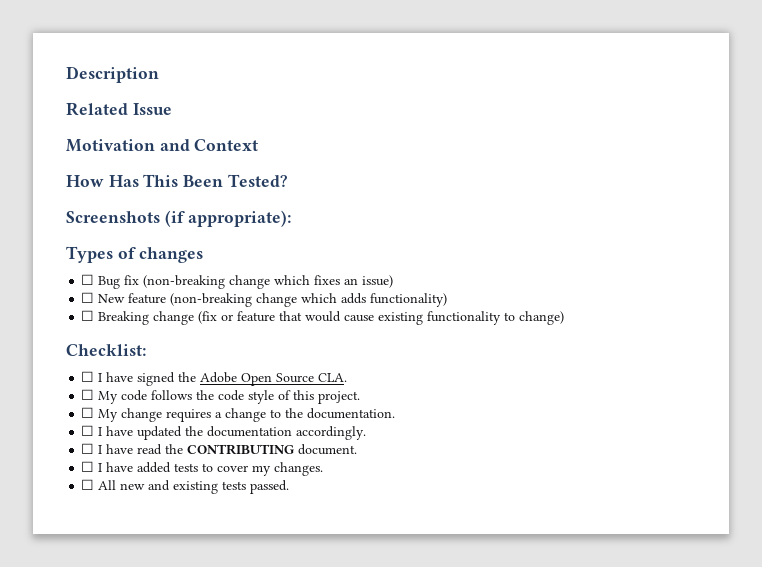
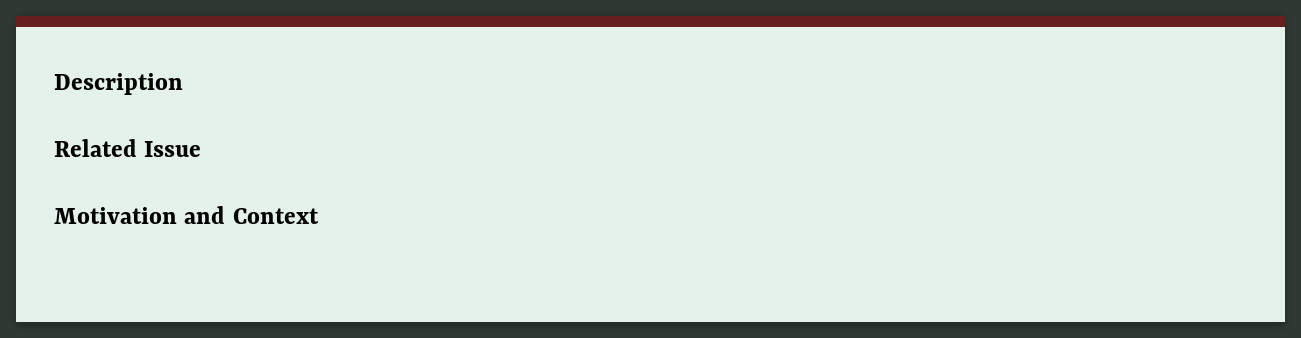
[66,174,288,187] [66,210,292,227] [66,246,204,263] [81,274,394,289] [81,292,448,307] [81,310,565,325] [66,344,146,356] [81,371,348,386] [81,389,361,404] [81,407,396,422] [81,425,367,440] [81,443,358,455] [81,461,324,476] [81,479,290,494] // How Has This Been Tested? // Screenshots (if appropriate): // Types of changes // ☐ Bug fix (non-breaking change which fixes an issue) // ☐ New feature (non-breaking change which adds functionality) // ☐ Breaking change (fix or feature that would cause existing functionality to change) // Checklist: // ☐ I have signed the Adobe Open Source CLA. // ☐ My code follows the code style of this project. // ☐ My change requires a change to the documentation. // ☐ I have updated the documentation accordingly. // ☐ I have read the CONTRIBUTING document. // ☐ I have added tests to cover my changes. // ☐ All new and existing tests passed. -> (319, 216) none

